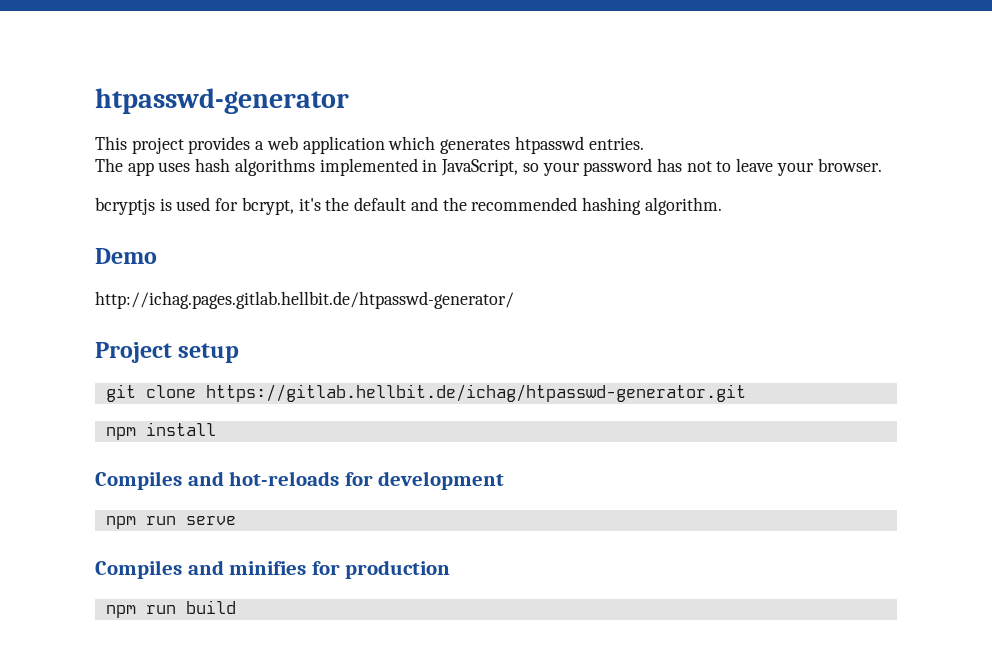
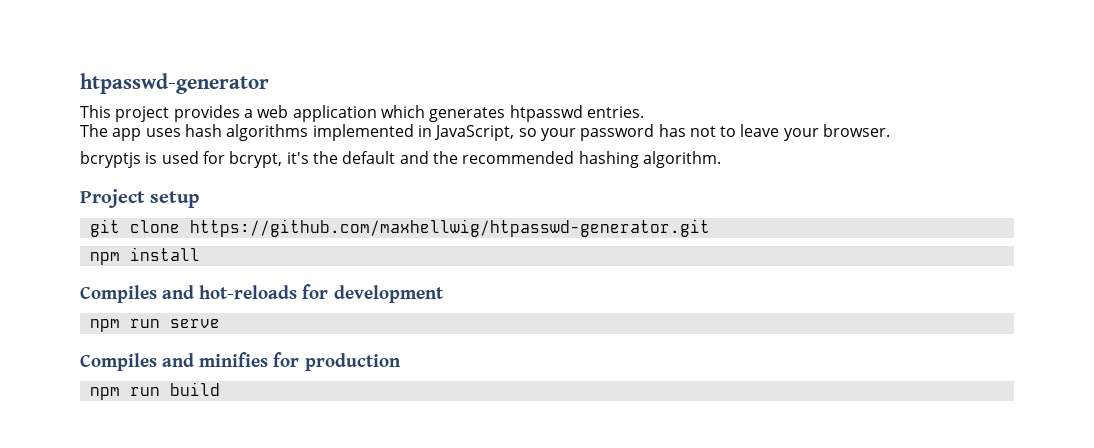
[95,248,157,264] [95,291,514,309] // Demo // http://ichag.pages.gitlab.hellbit.de/htpasswd-generator/ -> (721, 159) none
[205,384,746,402] https://gitlab.hellbit.de/ichag/htpasswd-generator.git -> [189,219,710,237] https://github.com/maxhellwig/htpasswd-generator.git

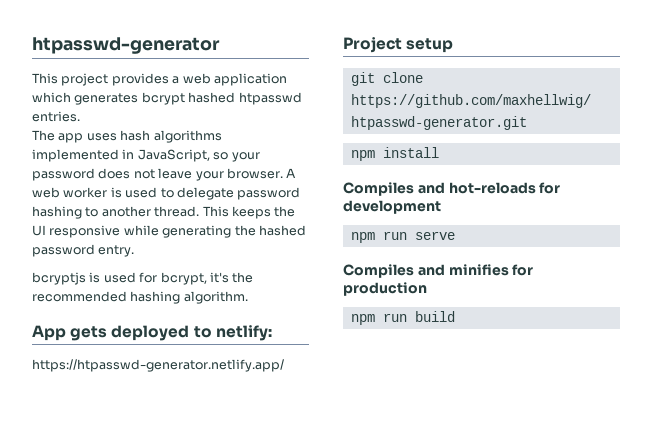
(506, 114) none -> [141,92,236,105] bcrypt hashed
[658,124,737,137] has not to -> [98,168,155,179] does not
(891, 130) none -> [286,168,297,178] [32,187,301,200] [32,206,296,219] [32,225,306,238] [32,244,135,257] A web worker is used to delegate password hashing to another thread. This keeps the UI responsive while generating the hashed password entry.
[342,151,458,164] default and the -> (254, 277) none
(721, 159) none -> [32,325,272,341] [32,359,284,372] // App gets deployed to netlify: // https://htpasswd-generator.netlify.app/

